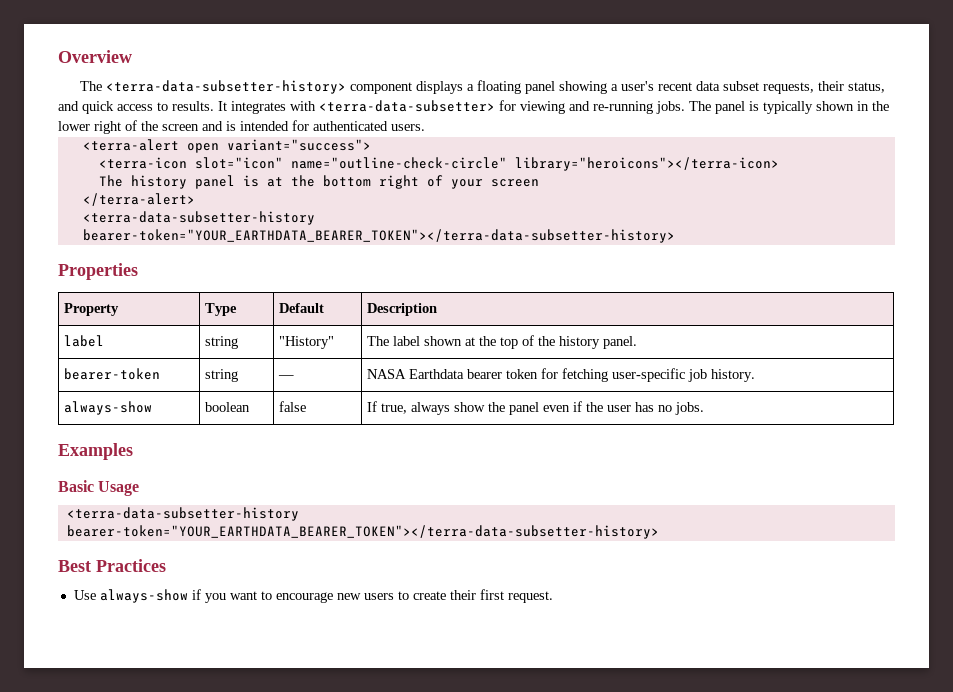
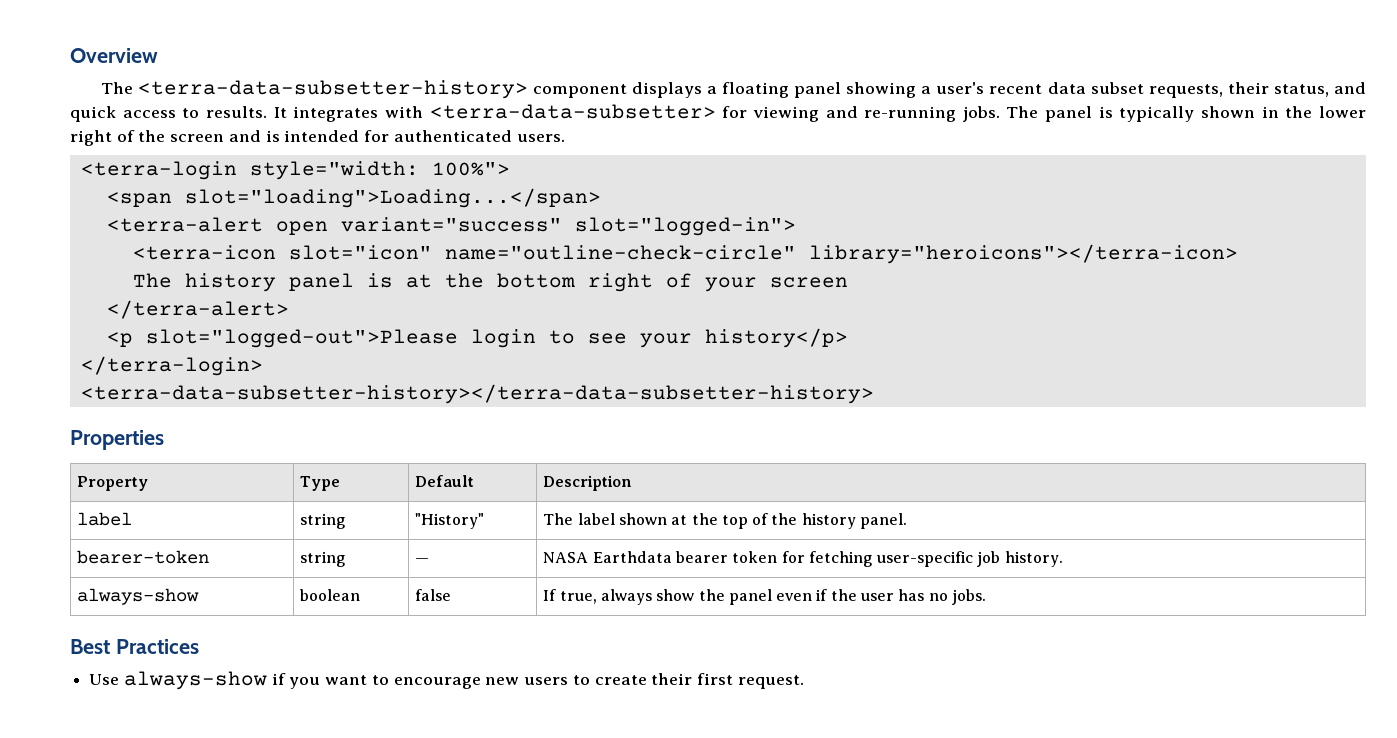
(425, 127) none -> [80,161,510,180] [106,188,601,208] // <terra-login style="width: 100%"> // <span slot="loading">Loading...</span>
[226,139,371,151] variant="success"> -> [340,217,796,236] variant="success" slot="logged-in">
[82,211,315,225] [82,229,675,243] <terra-data-subsetter-history bearer-token="YOUR_EARTHDATA_BEARER_TOKEN"></terra-data-subsetter-history> -> [106,328,848,348] [80,356,263,376] [80,384,874,404] <p slot="logged-out">Please login to see your history</p> // </terra-login> // <terra-data-subsetter-history></terra-data-subsetter-history>
[58,443,133,460] [58,480,140,496] [66,507,299,521] [66,525,659,539] // Examples // Basic Usage // <terra-data-subsetter-history bearer-token="YOUR_EARTHDATA_BEARER_TOKEN"></terra-data-subsetter-history> -> (987, 597) none

